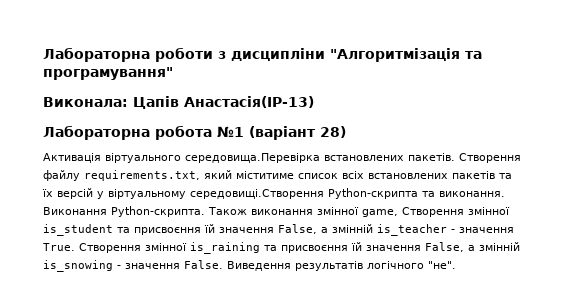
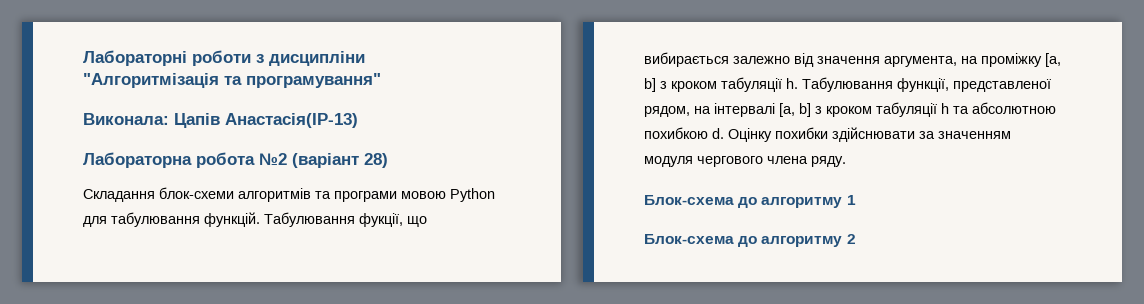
[43,47,150,62] Лабораторна -> [83,50,187,66] Лабораторні
[217,126,244,137] №1 -> [259,153,287,165] №2
[43,153,521,163] [43,170,512,181] [42,188,505,199] [43,206,510,217] [43,224,514,236] [43,242,520,254] [43,260,456,272] Активація віртуального середовища.Перевірка встановлених пакетів. Створення файлу requirements.txt, який міститиме список всіх встановлених пакетів та їх версій у віртуальному середовищі.Створення Python-скрипта та виконання. Виконання Python-скрипта. Також виконання змінної game, Створення змінної is_student та присвоєння їй значення False, а змінній is_teacher - значення True. Створення змінної is_raining та присвоєння їй значення False, а змінній is_snowing - значення False. Виведення результатів логічного "не". -> [83,187,495,202] [83,212,427,227] [644,52,1061,67] [644,77,1051,92] [644,102,1056,117] [644,127,1011,142] [644,156,846,167] [644,195,856,208] [644,234,856,247] Складання блок-схеми алгоритмів та програми мовою Python для табулювання функцій. Табулювання фукції, що вибирається залежно від значення аргумента, на проміжку [a, b] з кроком табуляції h. Табулювання функції, представленої рядом, на інтервалі [a, b] з кроком табуляції h та абсолютною похибкою d. Оцінку похибки здійснювати за значенням модуля чергового члена ряду. // Блок-схема до алгоритму 1 // Блок-схема до алгоритму 2

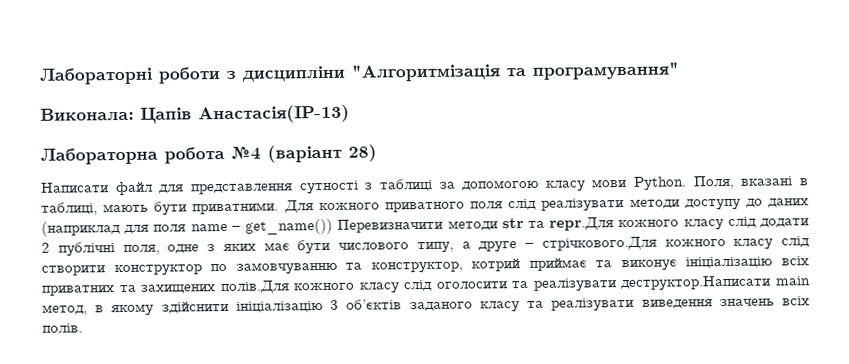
[259,153,287,165] №2 -> [231,146,261,160] №4
[83,187,495,202] [83,212,427,227] [644,52,1061,67] [644,77,1051,92] [644,102,1056,117] [644,127,1011,142] [644,156,846,167] [644,195,856,208] [644,234,856,247] Складання блок-схеми алгоритмів та програми мовою Python для табулювання функцій. Табулювання фукції, що вибирається залежно від значення аргумента, на проміжку [a, b] з кроком табуляції h. Табулювання функції, представленої рядом, на інтервалі [a, b] з кроком табуляції h та абсолютною похибкою d. Оцінку похибки здійснювати за значенням модуля чергового члена ряду. // Блок-схема до алгоритму 1 // Блок-схема до алгоритму 2 -> [40,175,809,196] [41,198,809,216] [41,216,809,237] [41,236,810,257] [41,256,809,277] [42,275,811,296] [42,296,811,317] [42,323,83,333] Написати файл для представлення сутності з таблиці за допомогою класу мови Python. Поля, вказані в таблиці, мають бути приватними. Для кожного приватного поля слід реалізувати методи доступу до даних (наприклад для поля name – get_name()) Перевизначити методи str та repr.Для кожного класу слід додати 2 публічні поля, одне з яких має бути числового типу, а друге – стрічкового.Для кожного класу слід створити конструктор по замовчуванню та конструктор, котрий приймає та виконує ініціалізацію всіх приватних та захищених полів.Для кожного класу слід оголосити та реалізувати деструктор.Написати main метод, в якому здійснити ініціалізацію 3 об’єктів заданого класу та реалізувати виведення значень всіх полів.

